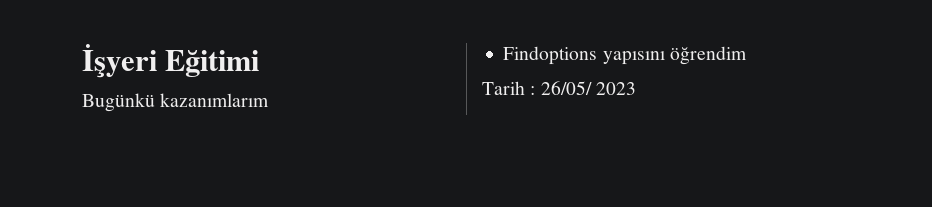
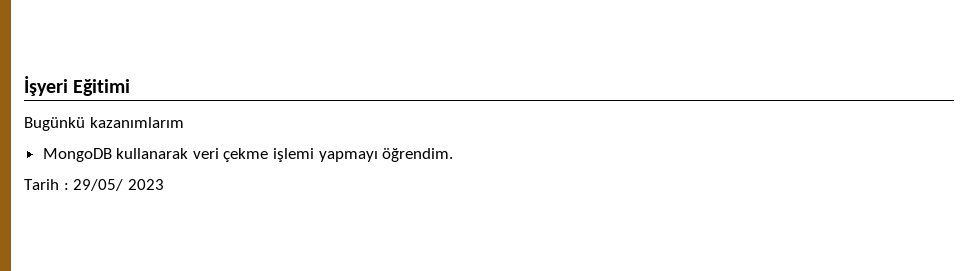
[503,46,747,65] Findoptions yapısını öğrendim -> [42,148,454,162] MongoDB kullanarak veri çekme işlemi yapmayı öğrendim.
[540,81,592,95] 26/05/ -> [73,179,124,191] 29/05/

